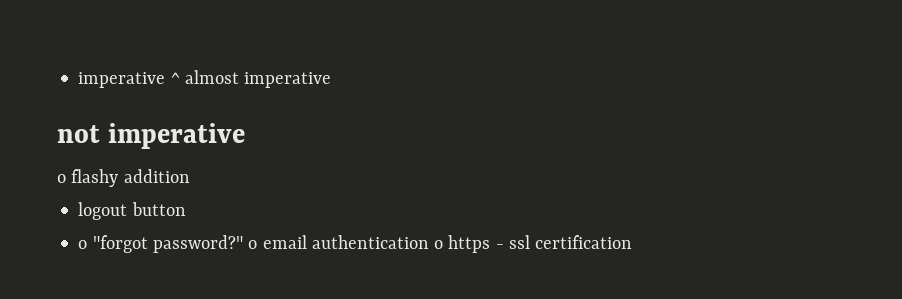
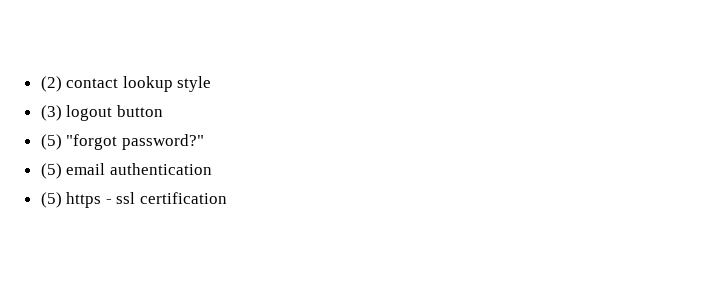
[78,70,332,88] [57,123,246,149] [57,169,190,187] imperative ^ almost imperative // not imperative // o flashy addition // -> [40,76,212,92] [40,105,62,121] (2) contact lookup style // (3)
[78,240,88,249] o -> [40,134,62,150] (5)
[248,240,258,249] o -> [40,163,62,179] // (5)
[434,240,444,249] o -> [40,192,62,208] // (5)

